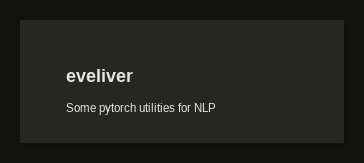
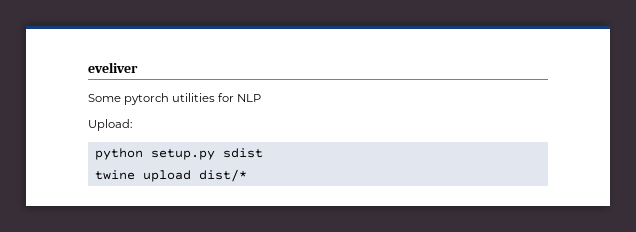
(217, 107) none -> [88,119,132,131] [94,148,263,160] [94,169,247,182] // Upload: // python setup.py sdist // twine upload dist/*

